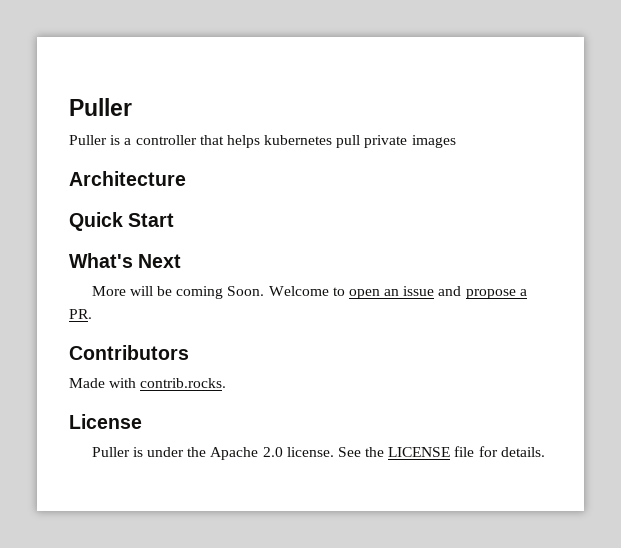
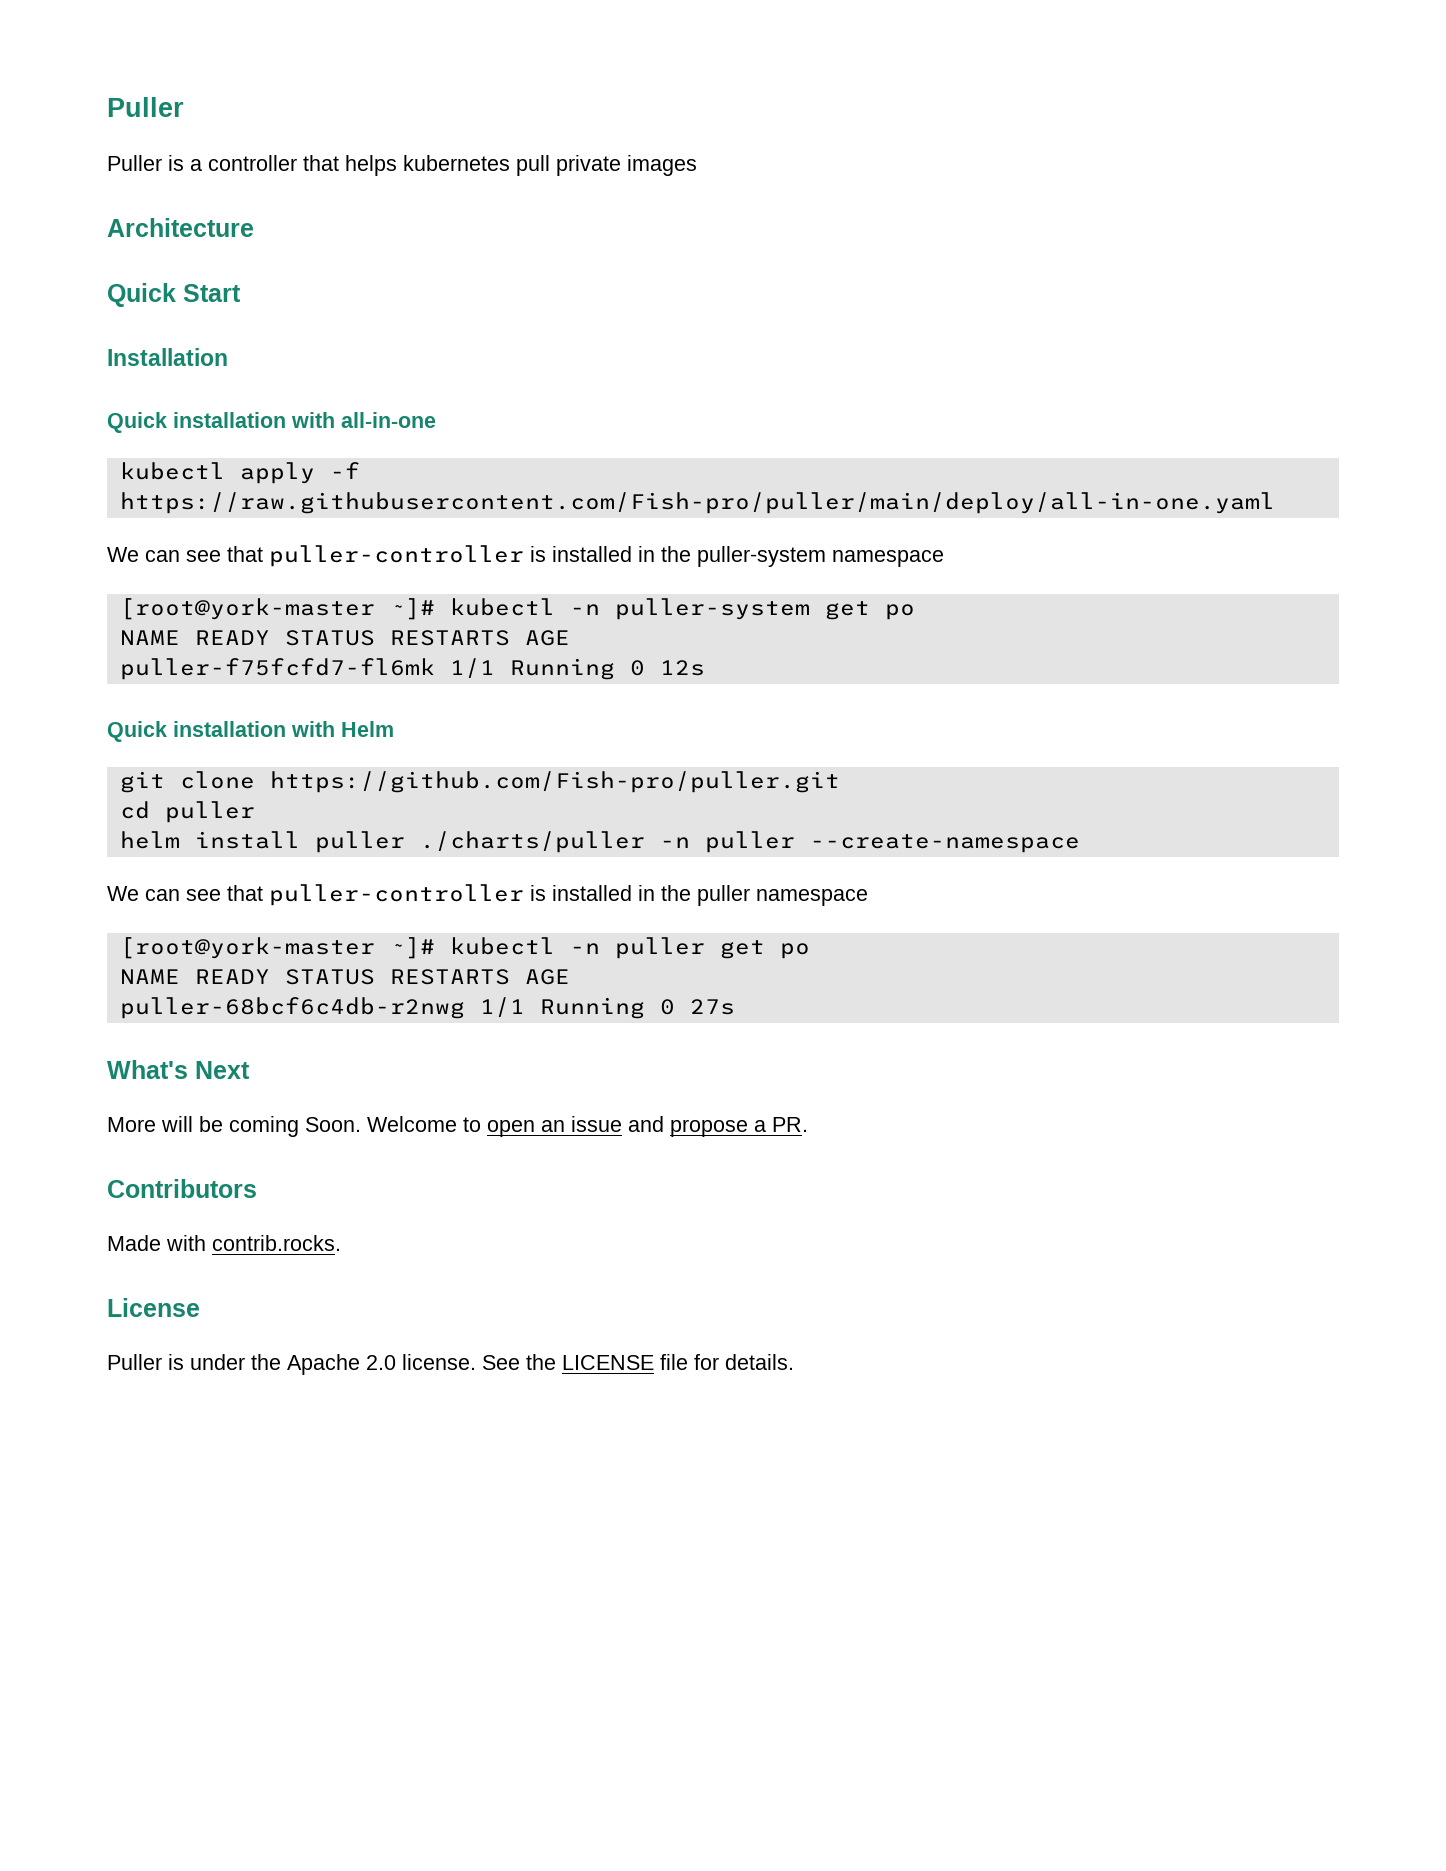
(175, 220) none -> [107,348,228,366] [107,412,436,433] [119,462,360,484] [119,492,1275,514] [107,545,944,567] [119,598,915,620] [119,630,570,646] [119,658,705,680] [107,721,394,742] [119,771,840,793] [119,801,255,823] [119,831,1080,853] [107,884,868,906] [119,937,810,959] [119,969,570,985] [119,997,735,1019] // Installation // Quick installation with all-in-one // kubectl apply -f https://raw.githubusercontent.com/Fish-pro/puller/main/deploy/all-in-one.yaml // We can see that puller-controller is installed in the puller-system namespace // [root@york-master ~]# kubectl -n puller-system get po // NAME READY STATUS RESTARTS AGE // puller-f75fcfd7-fl6mk 1/1 Running 0 12s // Quick installation with Helm // git clone https://github.com/Fish-pro/puller.git // cd puller // helm install puller ./charts/puller -n puller --create-namespace // We can see that puller-controller is installed in the puller namespace // [root@york-master ~]# kubectl -n puller get po // NAME READY STATUS RESTARTS AGE // puller-68bcf6c4db-r2nwg 1/1 Running 0 27s

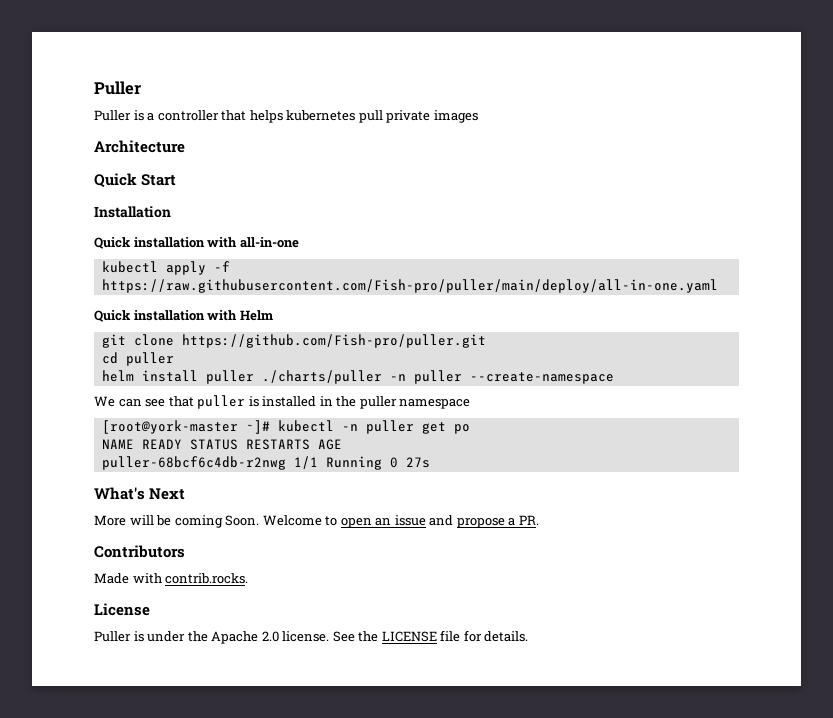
[107,545,944,567] [119,598,915,620] [119,630,570,646] [119,658,705,680] // We can see that puller-controller is installed in the puller-system namespace // [root@york-master ~]# kubectl -n puller-system get po // NAME READY STATUS RESTARTS AGE // puller-f75fcfd7-fl6mk 1/1 Running 0 12s -> (718, 286) none
[269,884,524,906] puller-controller -> [197,395,246,409] puller

